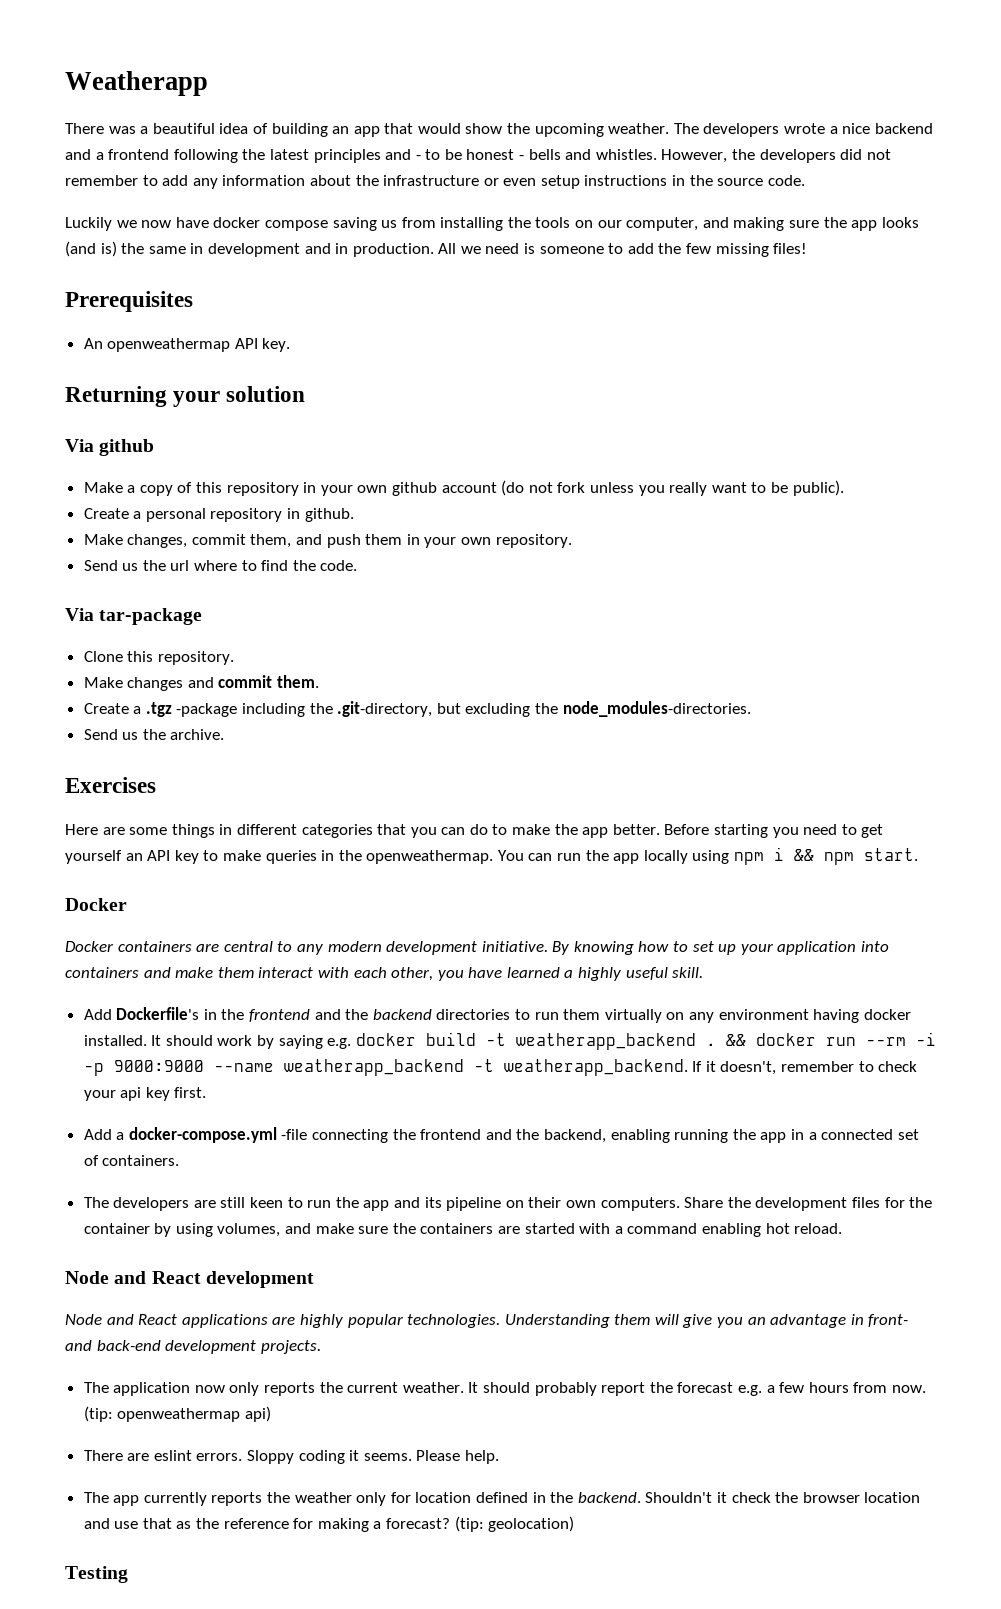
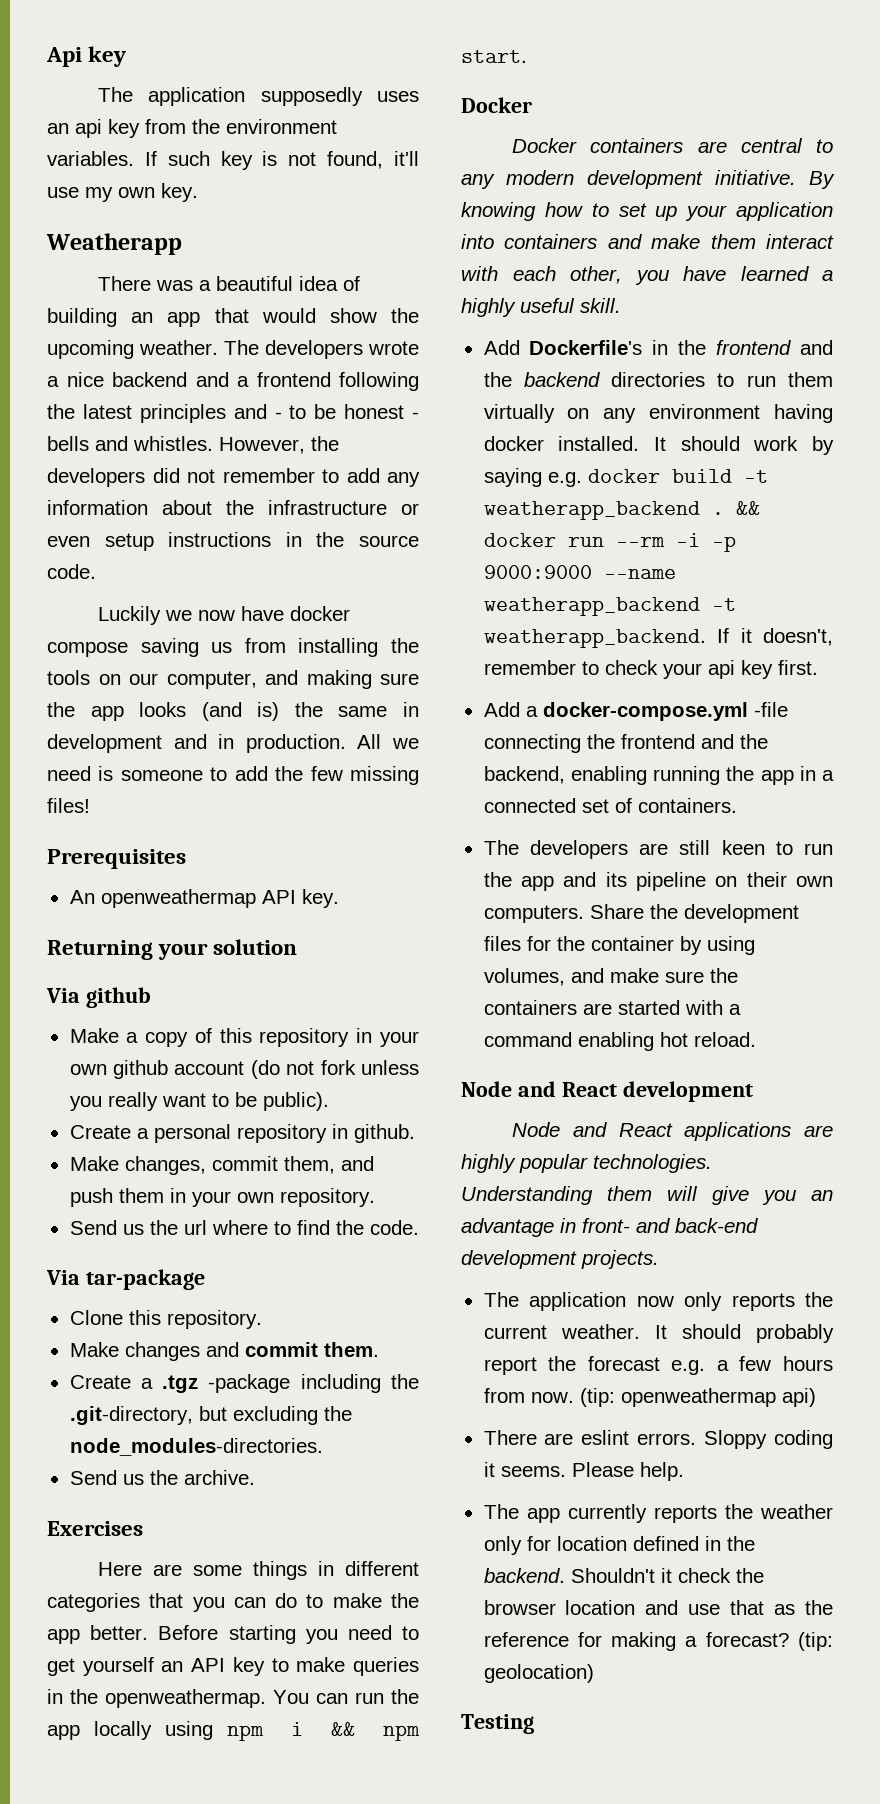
(65, 83) none -> [46,46,127,67] [98,87,419,106] [47,119,337,138] [47,151,419,170] [47,183,198,202] Api key // The application supposedly uses an api key from the environment variables. If such key is not found, it'll use my own key. //

